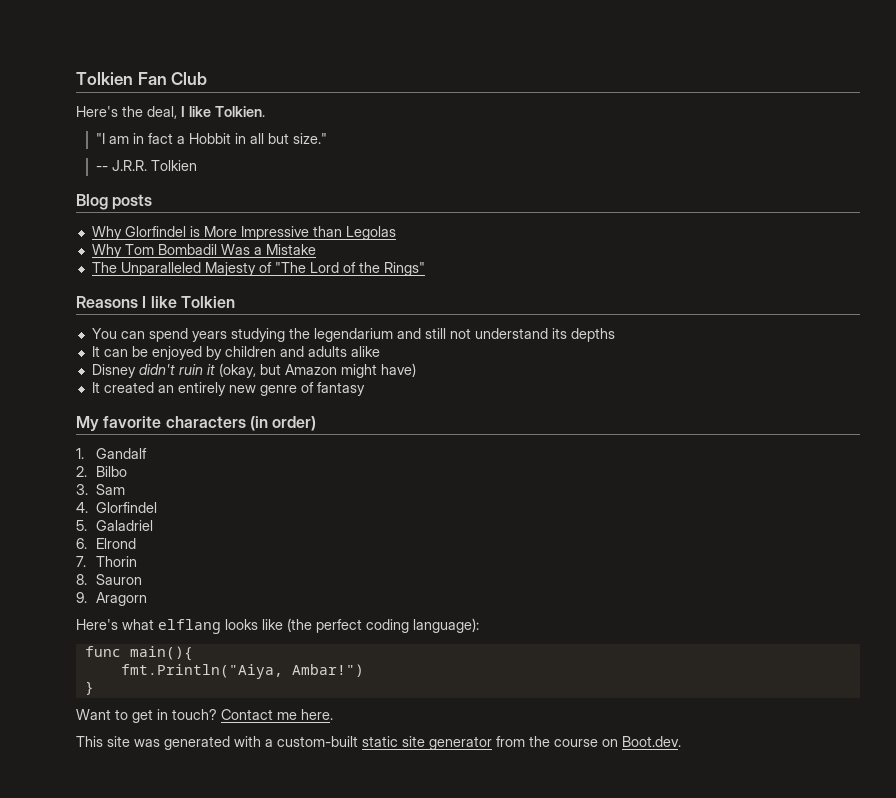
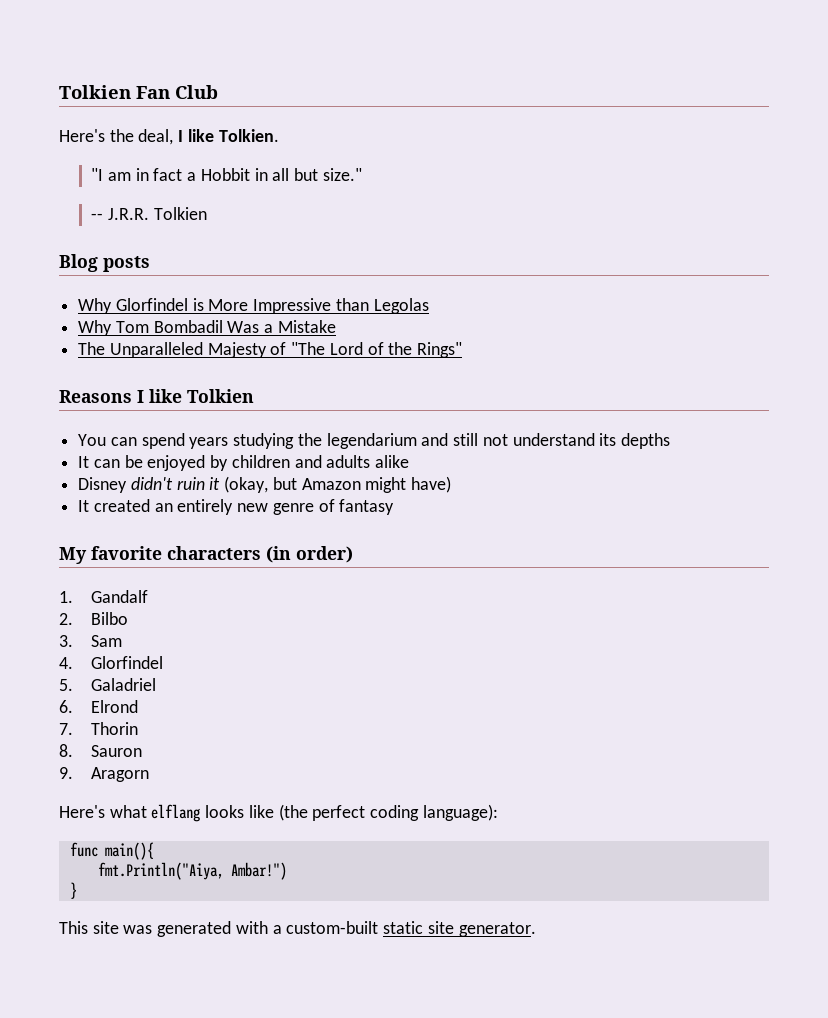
[76,709,333,723] // Want to get in touch? Contact me here. -> (77, 890) none
[429,736,681,750] generator from the course on Boot.dev. -> [458,922,536,937] generator.

